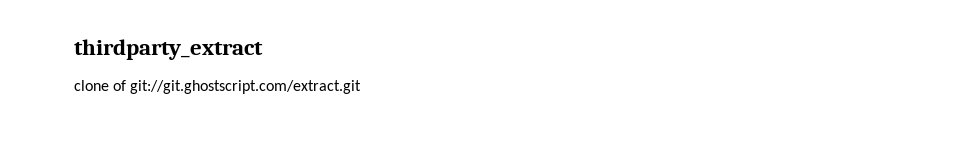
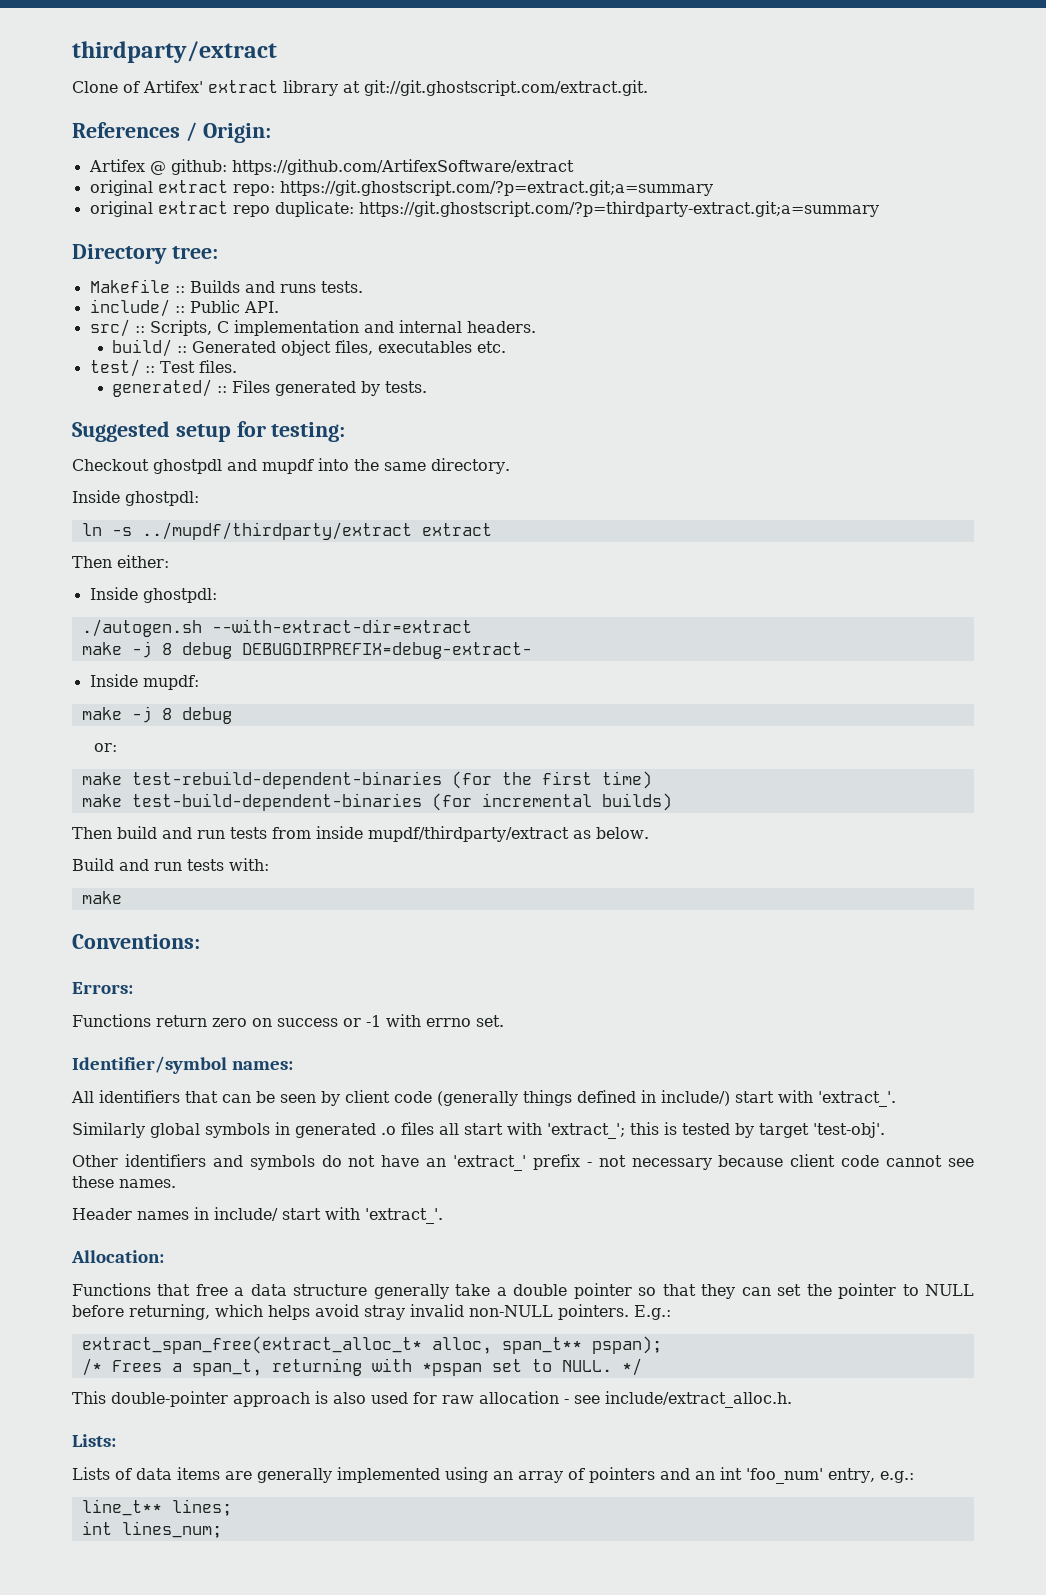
[74,39,263,60] [74,80,362,94] thirdparty_extract // clone of git://git.ghostscript.com/extract.git -> [72,41,277,63] [72,80,648,96] [72,122,271,143] [88,159,574,175] [89,180,713,196] [89,201,879,217] [72,244,218,264] [89,279,363,293] [89,299,279,317] [89,319,536,337] [112,339,507,357] [89,359,237,377] [112,379,428,397] [72,421,346,442] [72,458,510,474] [72,490,199,506] [81,522,492,540] [72,555,169,568] [89,587,217,603] [81,619,472,637] [81,641,532,659] [89,674,199,690] [81,706,232,724] [94,743,118,752] [81,771,652,789] [81,793,672,811] [72,826,649,842] [72,858,269,871] [81,891,122,904] [72,934,200,949] [72,982,133,994] [72,1014,504,1027] [72,1056,294,1074] [71,1090,896,1107] [72,1122,885,1139] [72,1154,974,1171] [72,1176,176,1188] [72,1207,443,1224] [71,1250,164,1263] [72,1283,975,1299] [72,1304,671,1320] [81,1336,662,1354] [81,1358,642,1376] [72,1391,792,1408] [72,1434,116,1447] [72,1467,914,1484] [81,1499,232,1516] [81,1521,222,1538] thirdparty/extract // Clone of Artifex' extract library at git://git.ghostscript.com/extract.git. // References / Origin: // Artifex @ github: https://github.com/ArtifexSoftware/extract // original extract repo: https://git.ghostscript.com/?p=extract.git;a=summary // original extract repo duplicate: https://git.ghostscript.com/?p=thirdparty-extract.git;a=summary // Directory tree: // Makefile :: Builds and runs tests. // include/ :: Public API. // src/ :: Scripts, C implementation and internal headers. // build/ :: Generated object files, executables etc. // test/ :: Test files. // generated/ :: Files generated by tests. // Suggested setup for testing: // Checkout ghostpdl and mupdf into the same directory. // Inside ghostpdl: // ln -s ../mupdf/thirdparty/extract extract // Then either: // Inside ghostpdl: // ./autogen.sh --with-extract-dir=extract // make -j 8 debug DEBUGDIRPREFIX=debug-extract- // Inside mupdf: // make -j 8 debug // or: // make test-rebuild-dependent-binaries (for the first time) // make test-build-dependent-binaries (for incremental builds) // Then build and run tests from inside mupdf/thirdparty/extract as below. // Build and run tests with: // make // Conventions: // Errors: // Functions return zero on success or -1 with errno set. // Identifier/symbol names: // All identifiers that can be seen by client code (generally things defined in include/) start with 'extract_'. // Similarly global symbols in generated .o files all start with 'extract_'; this is tested by target 'test-obj'. // Other identifiers and symbols do not have an 'extract_' prefix - not necessary because client code cannot see these names. // Header names in include/ start with 'extract_'. // Allocation: // Functions that free a data structure generally take a double pointer so that they can set the pointer to NULL before returning, which helps avoid stray invalid non-NULL pointers. E.g.: // extract_span_free(extract_alloc_t* alloc, span_t** pspan); // /* Frees a span_t, returning with *pspan set to NULL. */ // This double-pointer approach is also used for raw allocation - see include/extract_alloc.h. // Lists: // Lists of data items are generally implemented using an array of pointers and an int 'foo_num' entry, e.g.: // line_t** lines; // int lines_num;

